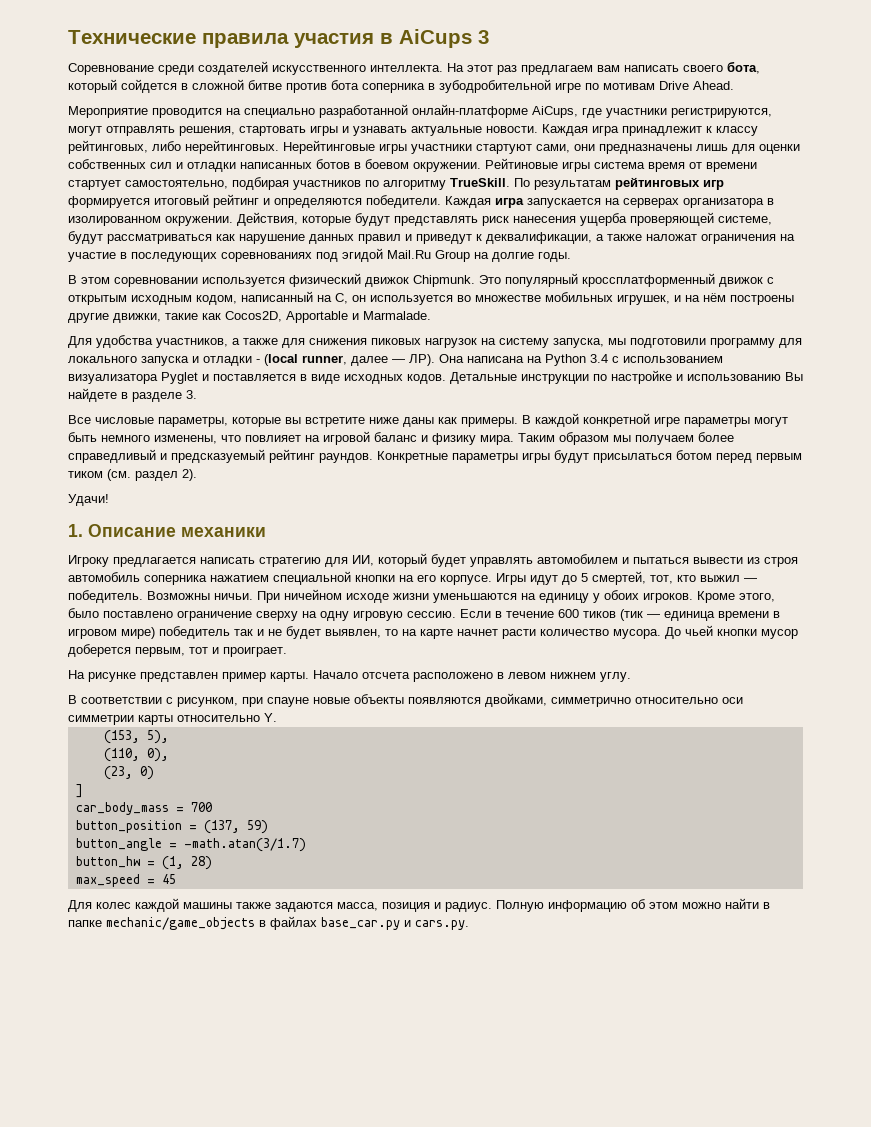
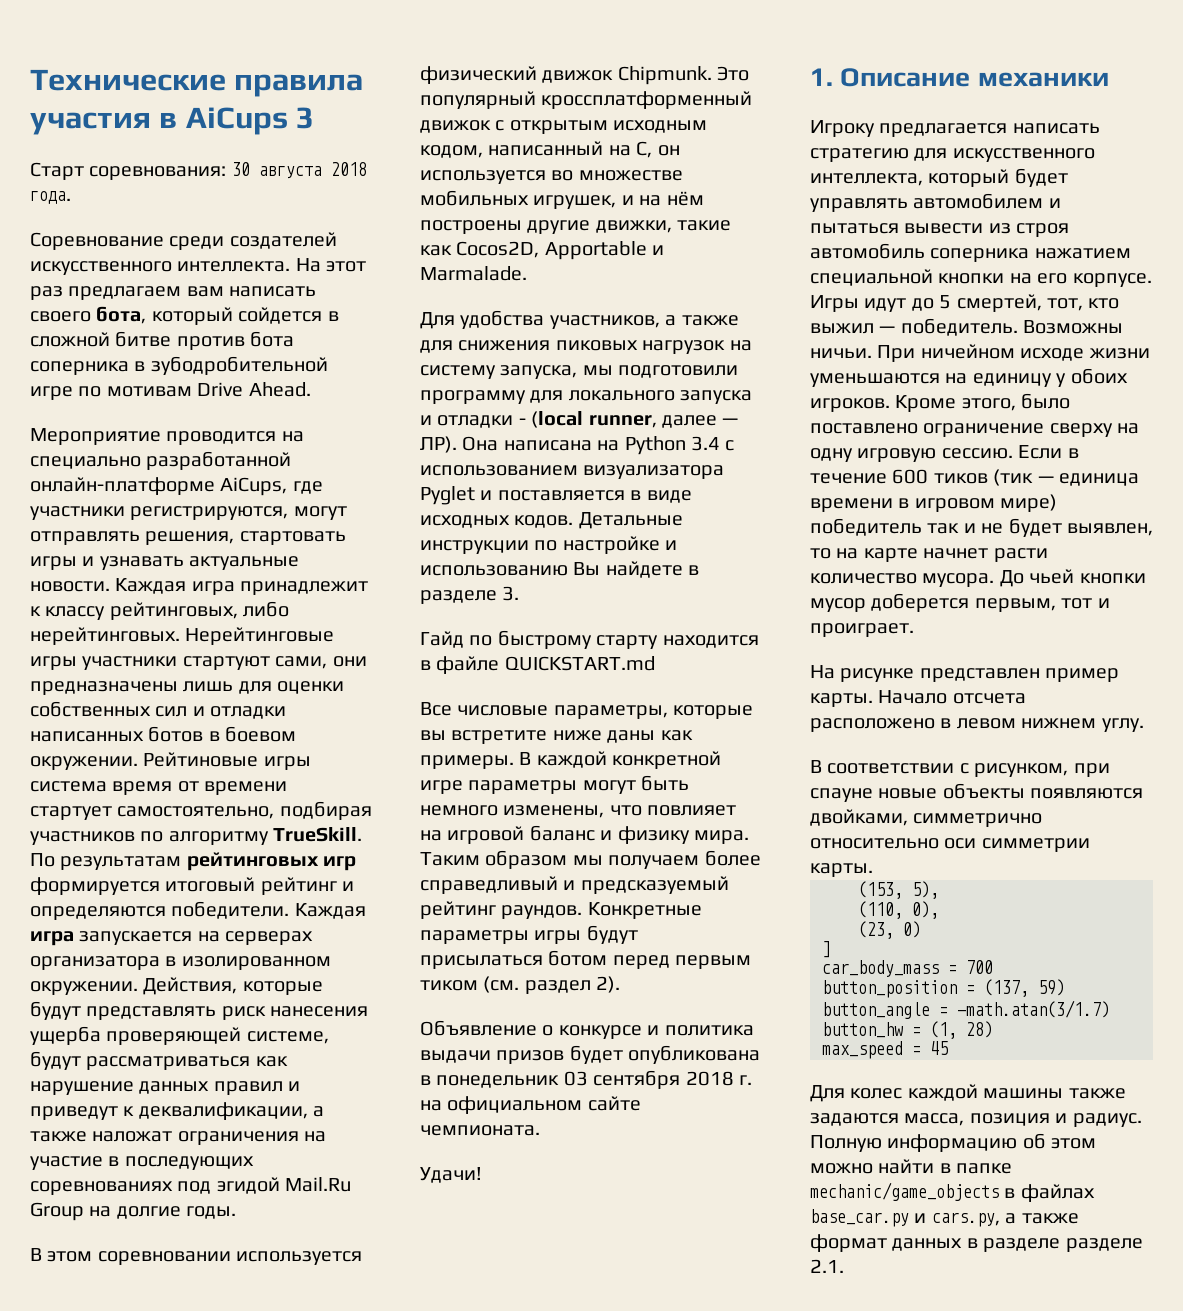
(489, 37) none -> [30,162,367,180] [30,191,71,204] // Старт соревнования: 30 августа 2018 года.
(197, 394) none -> [420,630,759,649] [420,656,655,674] // Гайд по быстрому старту находится в файле QUICKSTART.md
(197, 475) none -> [420,1020,754,1039] [420,1045,761,1064] [420,1070,752,1089] [420,1096,641,1114] [420,1125,540,1136] // Объявление о конкурсе и политика выдачи призов будет опубликована в понедельник 03 сентября 2018 г. на официальном сайте чемпионата.
[352,555,374,566] ИИ, -> [952,148,1095,162] [810,173,923,186] искусственного интеллекта,
[138,713,277,725] карты относительно Y. -> [810,863,873,877] карты.
[415,920,469,930] cars.py. -> [931,1212,1079,1227] [810,1234,1143,1252] [810,1259,844,1273] cars.py, а также формат данных в разделе разделе 2.1.

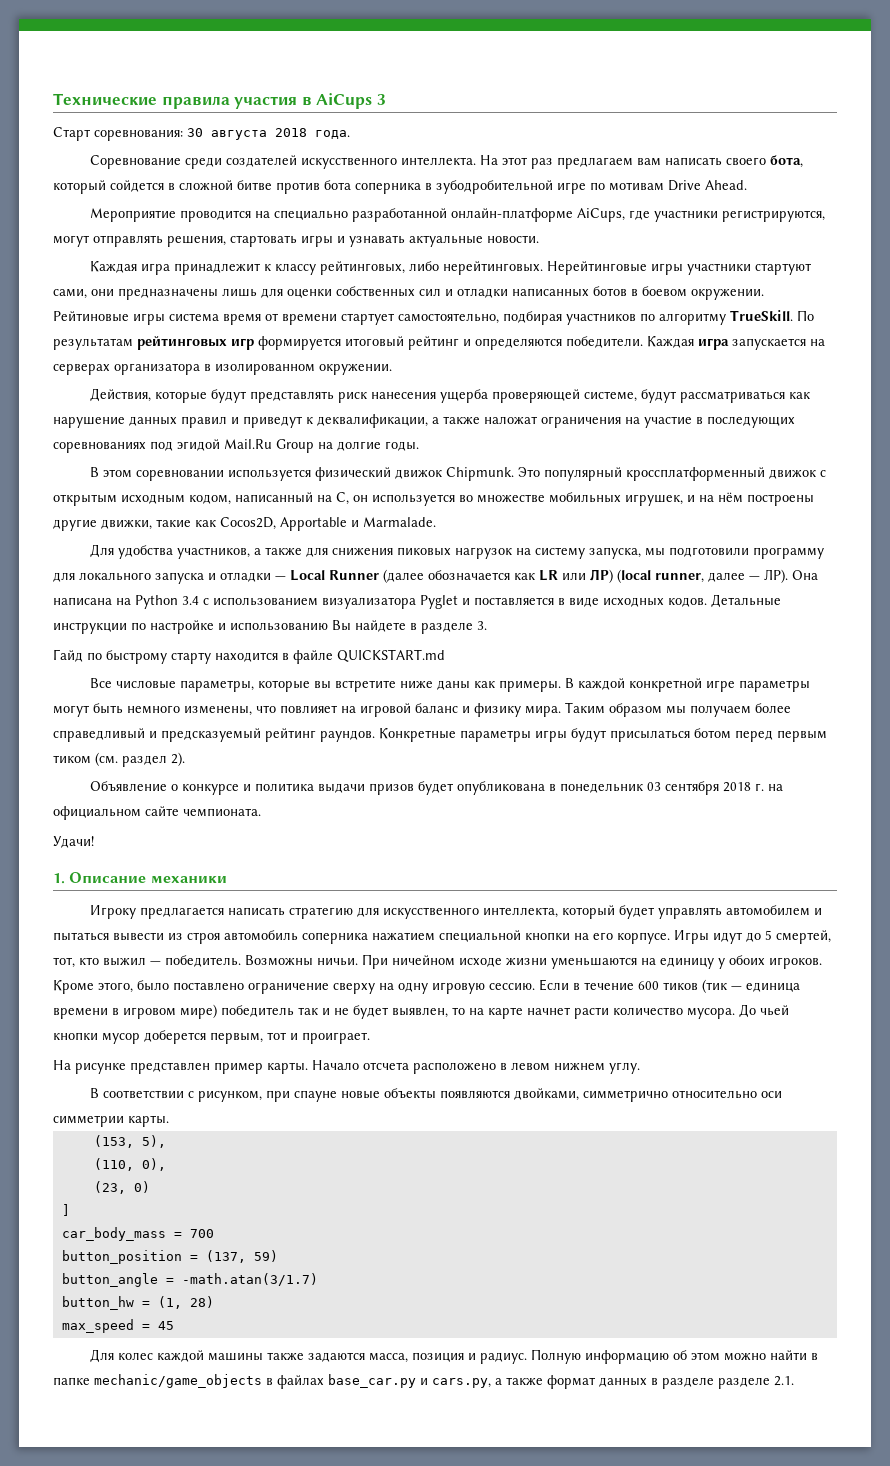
(110, 586) none -> (539, 239) //
(138, 988) none -> (392, 369) //
[518,418,526,425] - -> [275,569,613,583] — Local Runner (далее обозначается как LR или ЛР)

